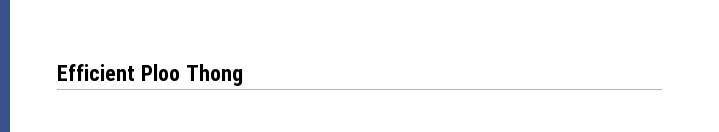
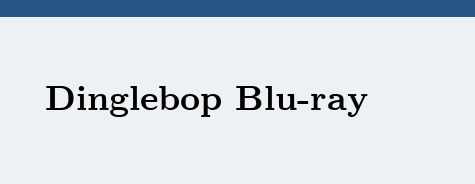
[57,64,243,86] Efficient Ploo Thong -> [45,86,368,117] Dinglebop Blu-ray

